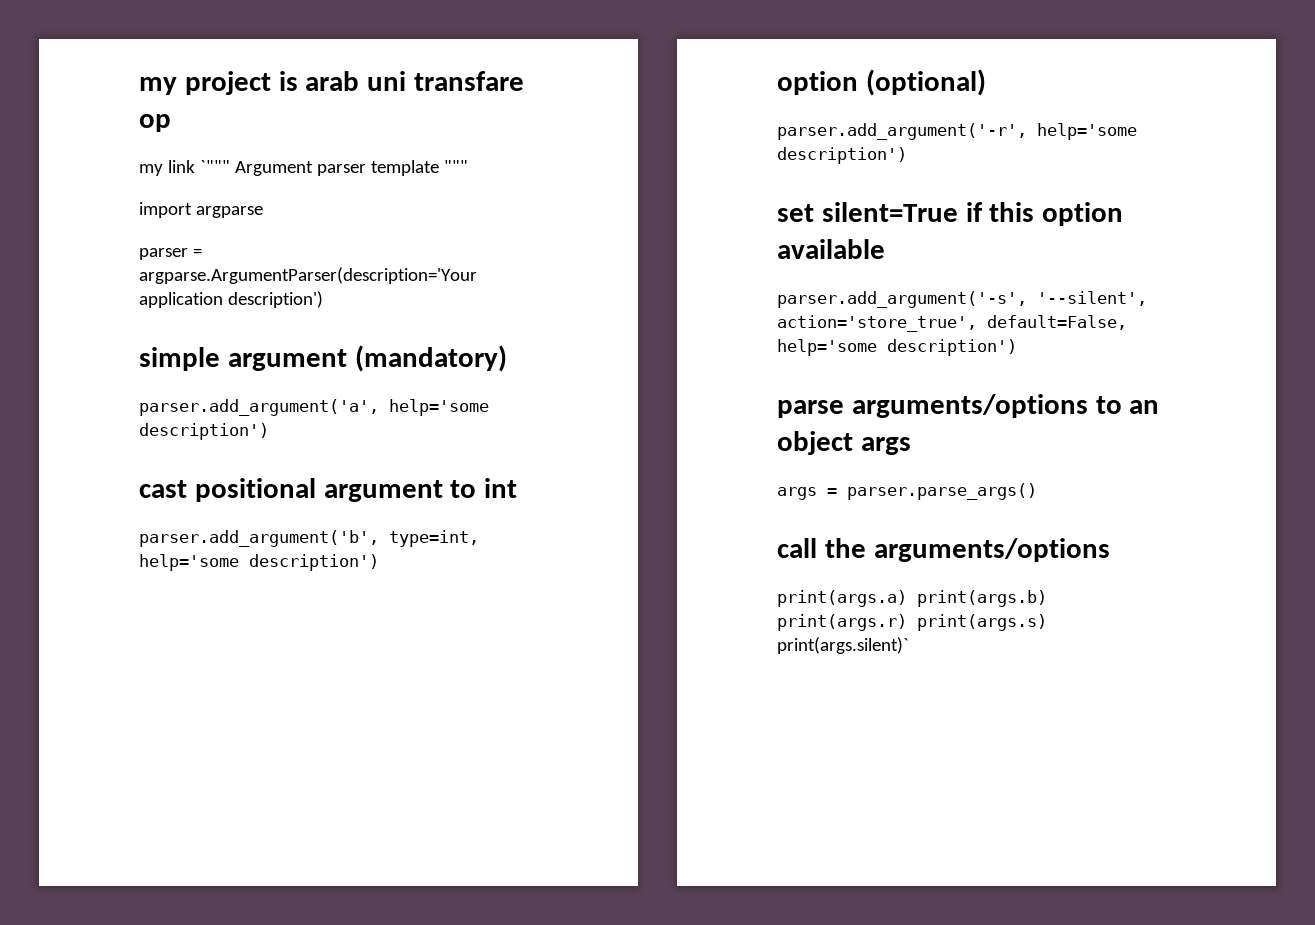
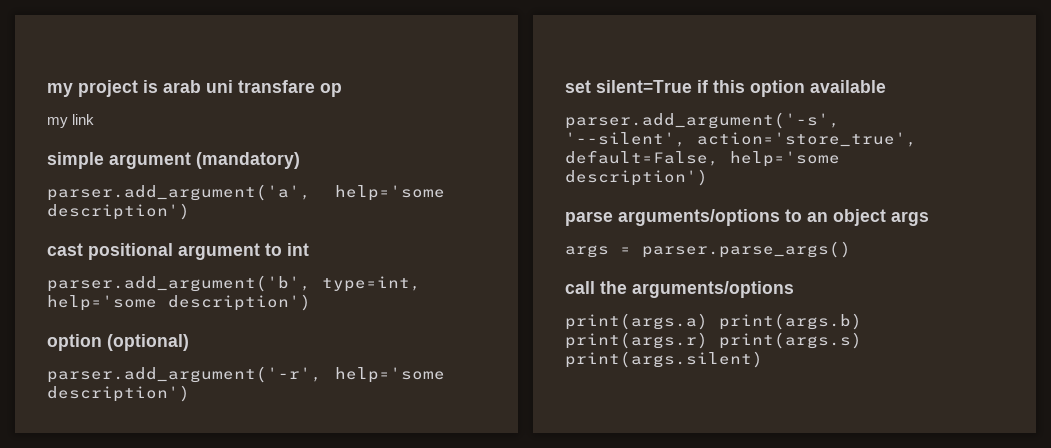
[199,160,468,176] [139,202,263,218] [139,248,202,260] [139,267,477,284] [139,291,323,308] `""" Argument parser template """ // import argparse // parser = argparse.ArgumentParser(description='Your application description') -> (95, 119) none
[777,637,909,654] print(args.silent)` -> [565,351,763,368] print(args.silent)

